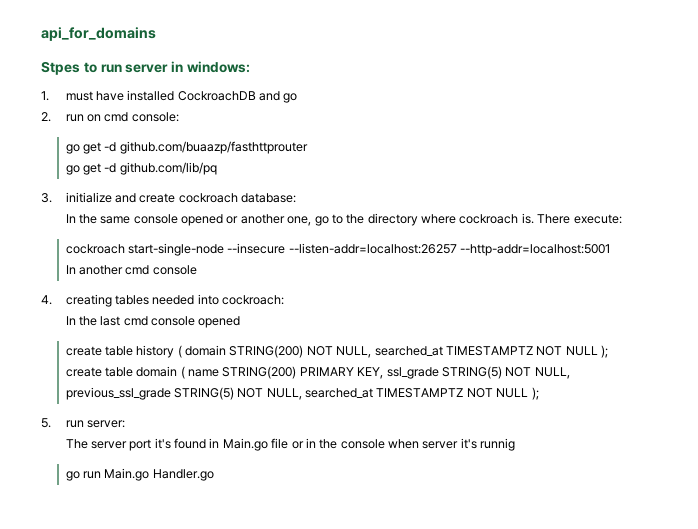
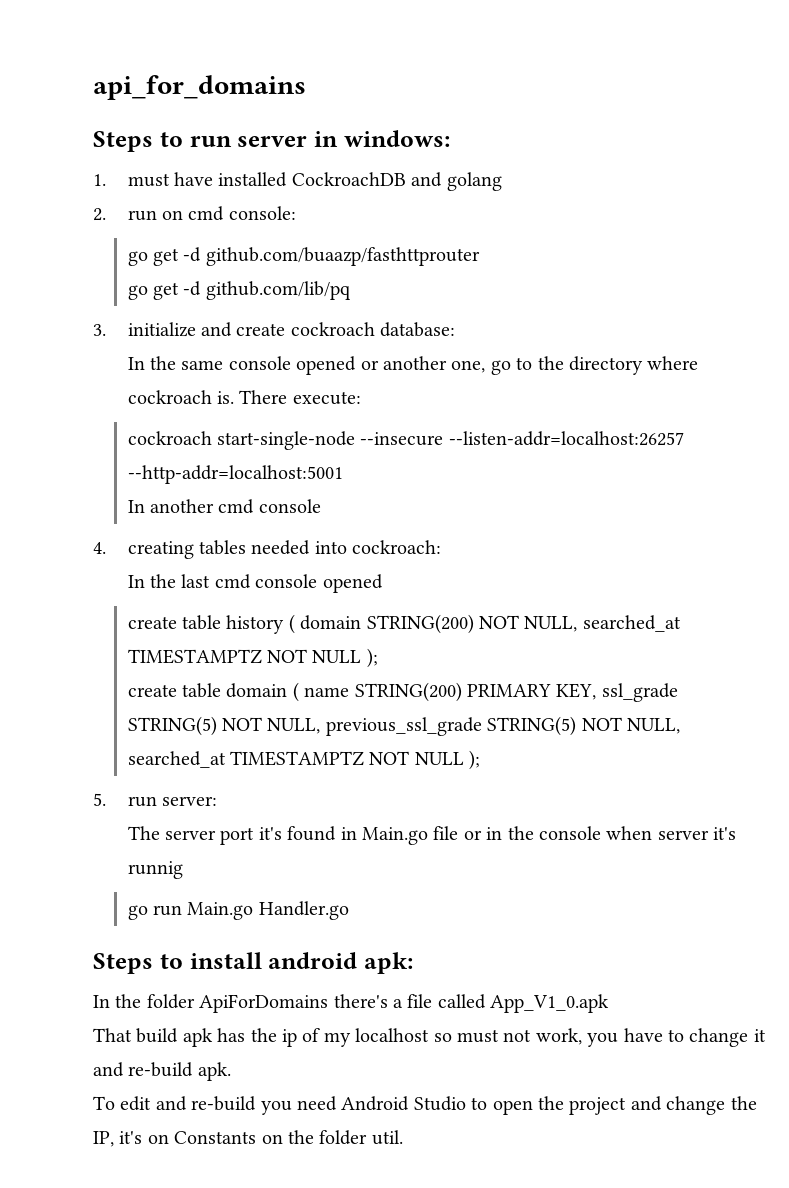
[41,61,80,75] Stpes -> [93,131,153,152] Steps
[283,93,298,103] go -> [446,172,502,191] golang
(214, 475) none -> [93,952,413,974] [93,994,610,1013] [93,1028,766,1047] [93,1062,231,1081] [93,1096,757,1115] [93,1130,403,1147] // Steps to install android apk: // In the folder ApiForDomains there's a file called App_V1_0.apk // That build apk has the ip of my localhost so must not work, you have to change it and re-build apk. // To edit and re-build you need Android Studio to open the project and change the IP, it's on Constants on the folder util.

